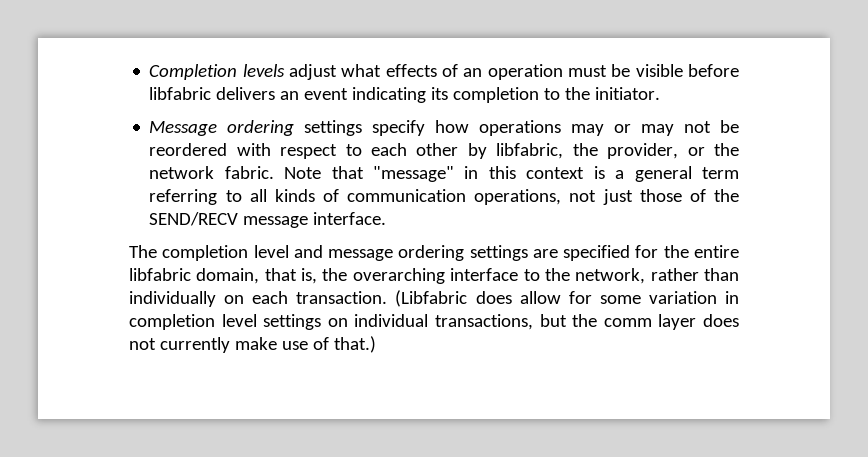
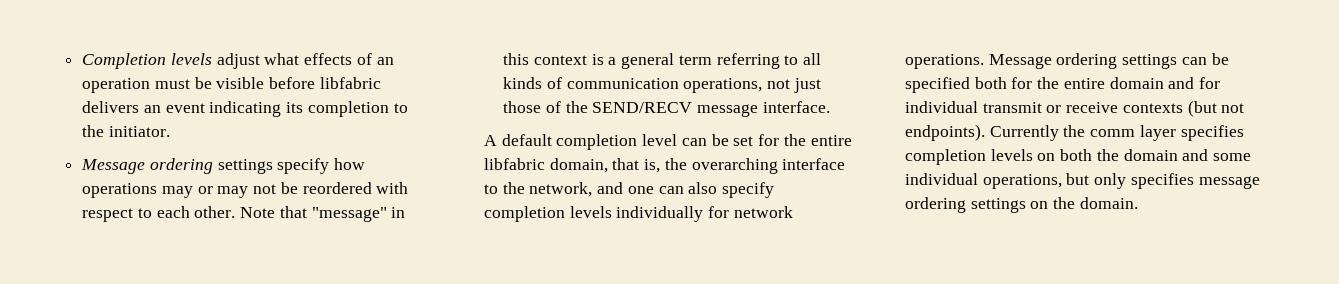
[416,143,739,159] [149,166,274,179] other by libfabric, the provider, or the network fabric. -> [194,206,236,218] other.
[129,245,631,261] The completion level and message ordering settings are specified -> [484,134,754,150] A default completion level can be set
[650,268,739,281] [129,290,740,307] [129,314,740,330] [129,336,376,353] rather than individually on each transaction. (Libfabric does allow for some variation in completion level settings on individual transactions, but the comm layer does not currently make use of that.) -> [597,182,775,198] [484,206,793,222] [905,53,1229,69] [905,77,1221,93] [905,100,1245,117] [905,124,1244,141] [905,149,1252,165] [905,173,1260,189] [905,197,1138,213] and one can also specify completion levels individually for network operations. Message ordering settings can be specified both for the entire domain and for individual transmit or receive contexts (but not endpoints). Currently the comm layer specifies completion levels on both the domain and some individual operations, but only specifies message ordering settings on the domain.

